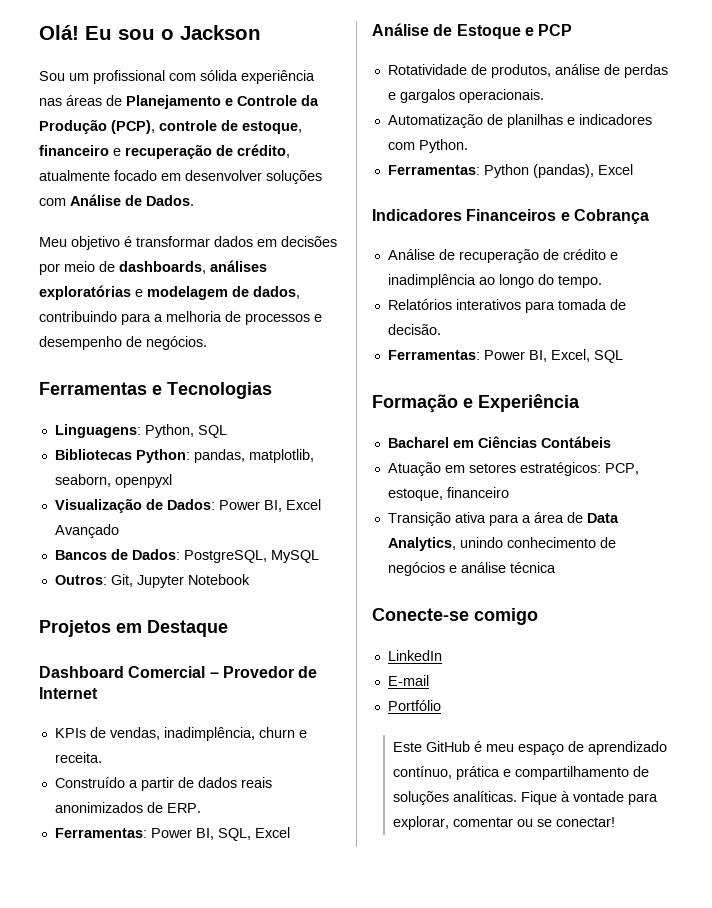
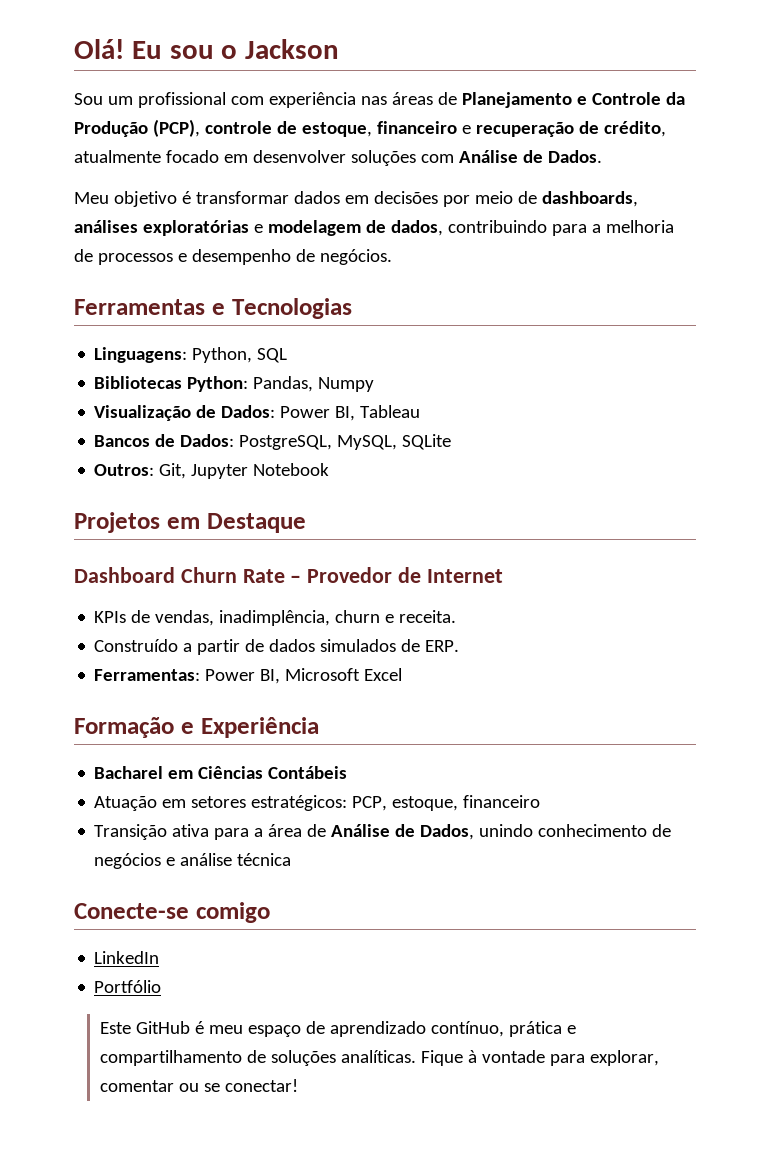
[200,70,238,81] sólida -> (264, 100) none
[193,449,314,463] [54,474,172,488] pandas, matplotlib, seaborn, openpyxl -> [253,376,375,392] Pandas, Numpy
[285,499,321,510] [54,524,119,538] Excel Avançado -> [360,405,421,418] Tableau
[270,550,319,563] MySQL -> [337,434,452,450] MySQL, SQLite
[128,666,206,678] Comercial -> [180,567,285,583] Churn Rate
[240,777,272,788] [54,802,143,813] reais anonimizados -> [320,639,397,652] simulados
[217,827,290,841] [372,23,573,39] [387,64,668,78] [387,89,544,103] [387,114,652,128] [387,139,468,153] [387,164,633,178] [372,209,649,224] [387,249,618,263] [387,274,602,288] [387,299,626,313] [387,324,441,335] [387,349,623,363] SQL, Excel // Análise de Estoque e PCP // Rotatividade de produtos, análise de perdas e gargalos operacionais. // Automatização de planilhas e indicadores com Python. // Ferramentas: Python (pandas), Excel // Indicadores Financeiros e Cobrança // Análise de recuperação de crédito e inadimplência ao longo do tempo. // Relatórios interativos para tomada de decisão. // Ferramentas: Power BI, Excel, SQL -> [285,668,403,681] Microsoft Excel
[586,513,619,523] [387,537,456,551] Data Analytics, -> [331,824,475,840] Análise de Dados,
[387,675,429,686] // E-mail -> (160, 957) none

